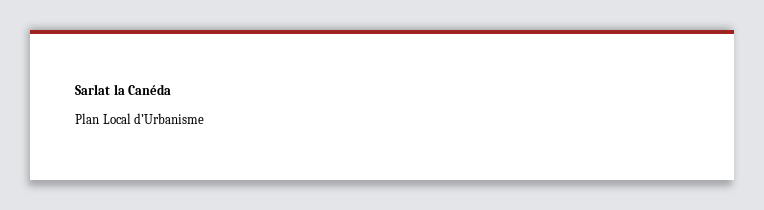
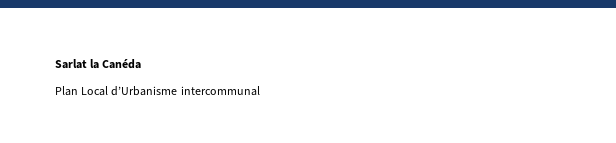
(205, 118) none -> [180,86,260,96] intercommunal

